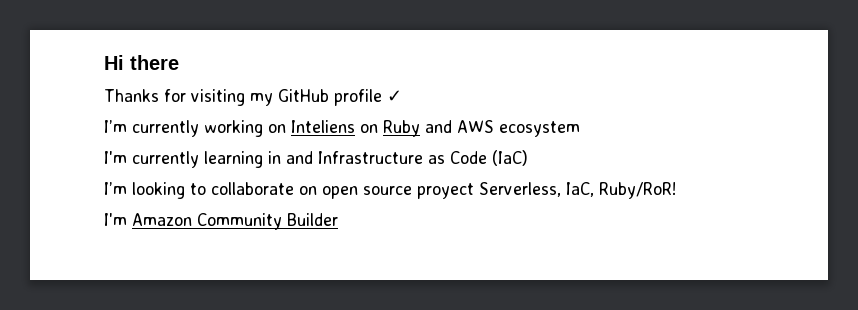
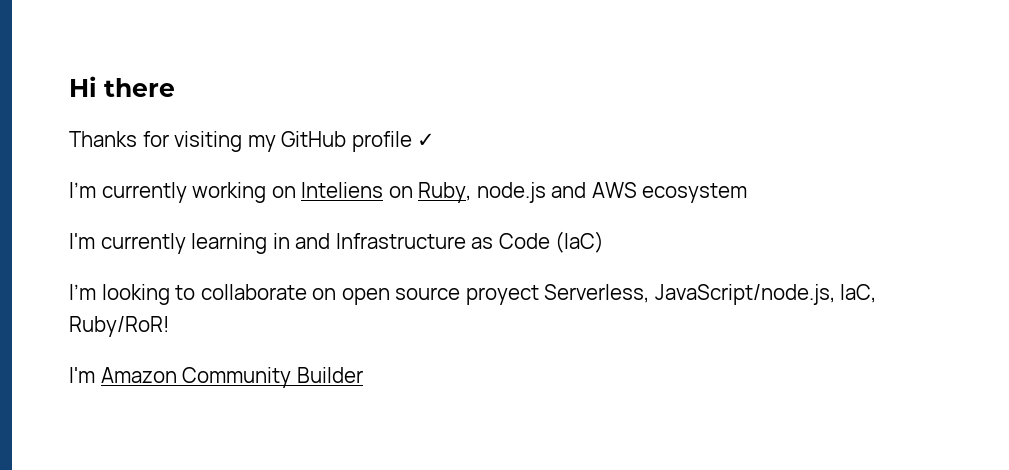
[383,120,420,137] Ruby -> [418,182,546,203] Ruby, node.js
(561, 189) none -> [654,284,835,305] JavaScript/node.js,

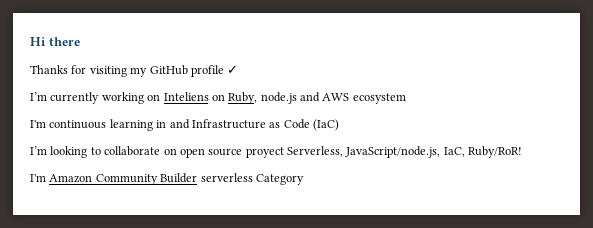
[100,233,186,254] currently -> [49,120,107,129] continuous
(363, 375) none -> [200,173,304,185] serverless Category

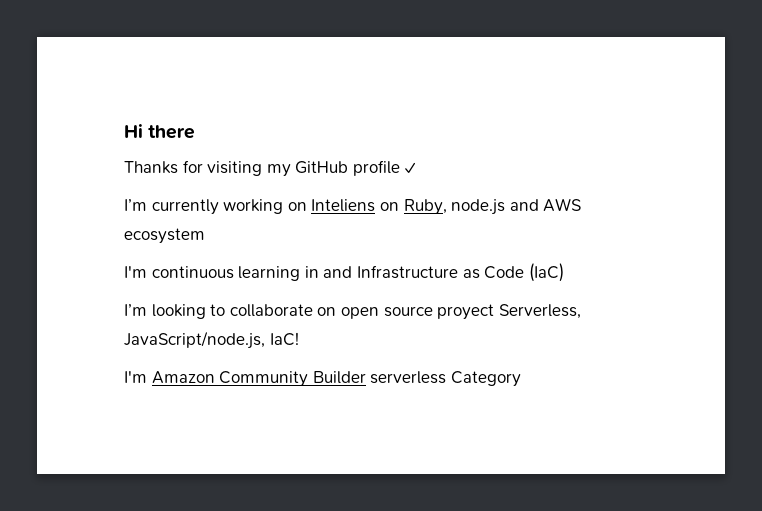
[443,146,523,158] IaC, Ruby/RoR! -> [269,332,299,346] IaC!

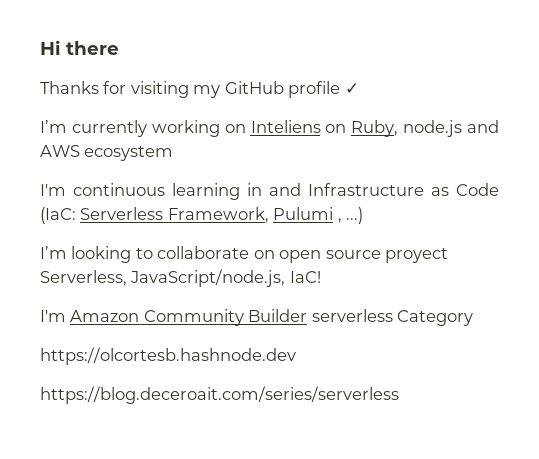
[528,263,564,282] (IaC) -> [40,207,364,224] (IaC: Serverless Framework, Pulumi , ...)
(521, 379) none -> [40,347,296,365] [40,386,399,404] // https://olcortesb.hashnode.dev // https://blog.deceroait.com/series/serverless

